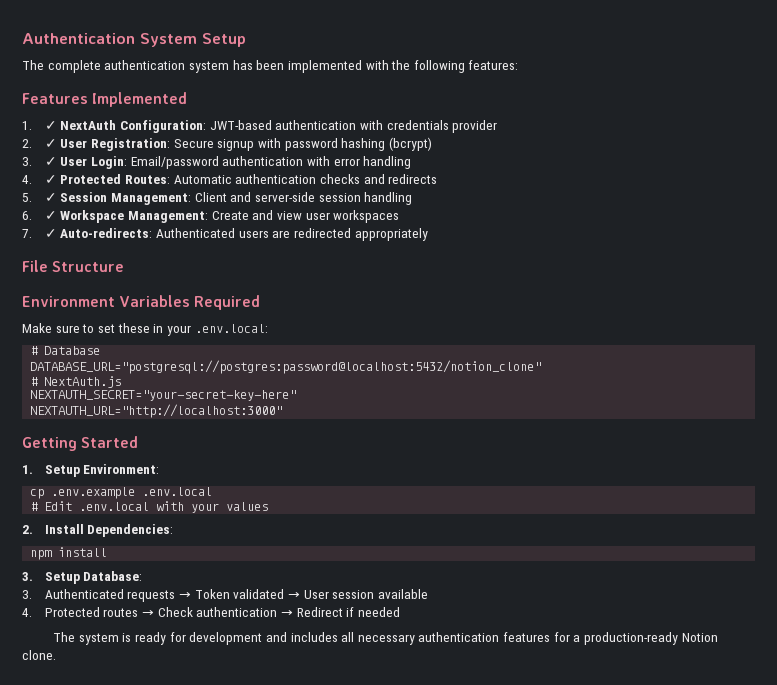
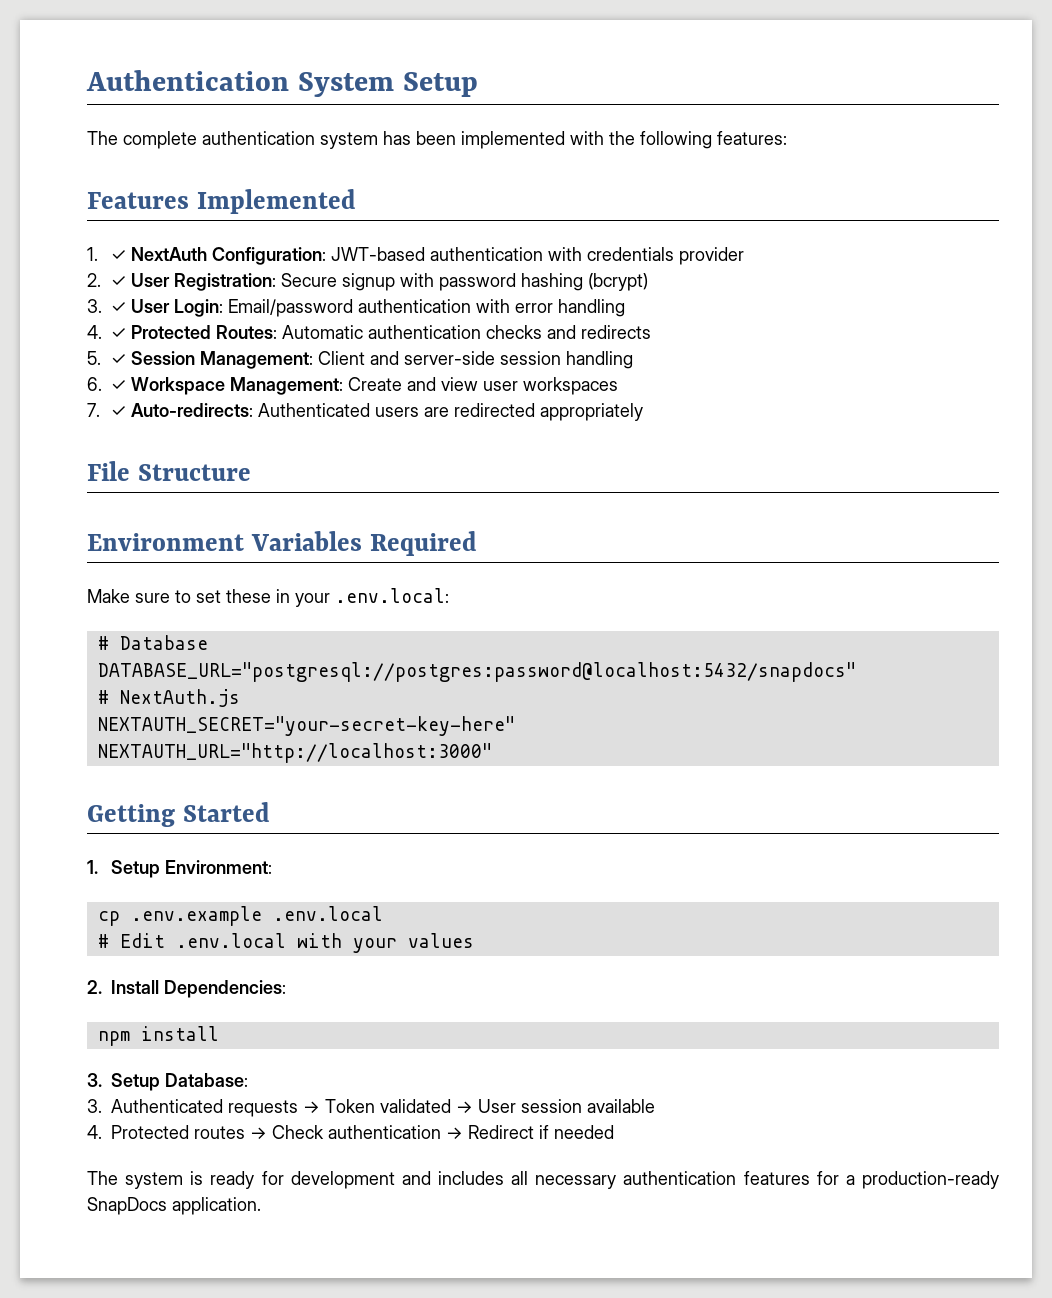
[30,360,542,374] DATABASE_URL="postgresql://postgres:password@localhost:5432/notion_clone" -> [97,662,856,682] DATABASE_URL="postgresql://postgres:password@localhost:5432/snapdocs"
[681,633,718,642] [22,650,56,660] Notion clone. -> [87,1197,261,1215] SnapDocs application.

